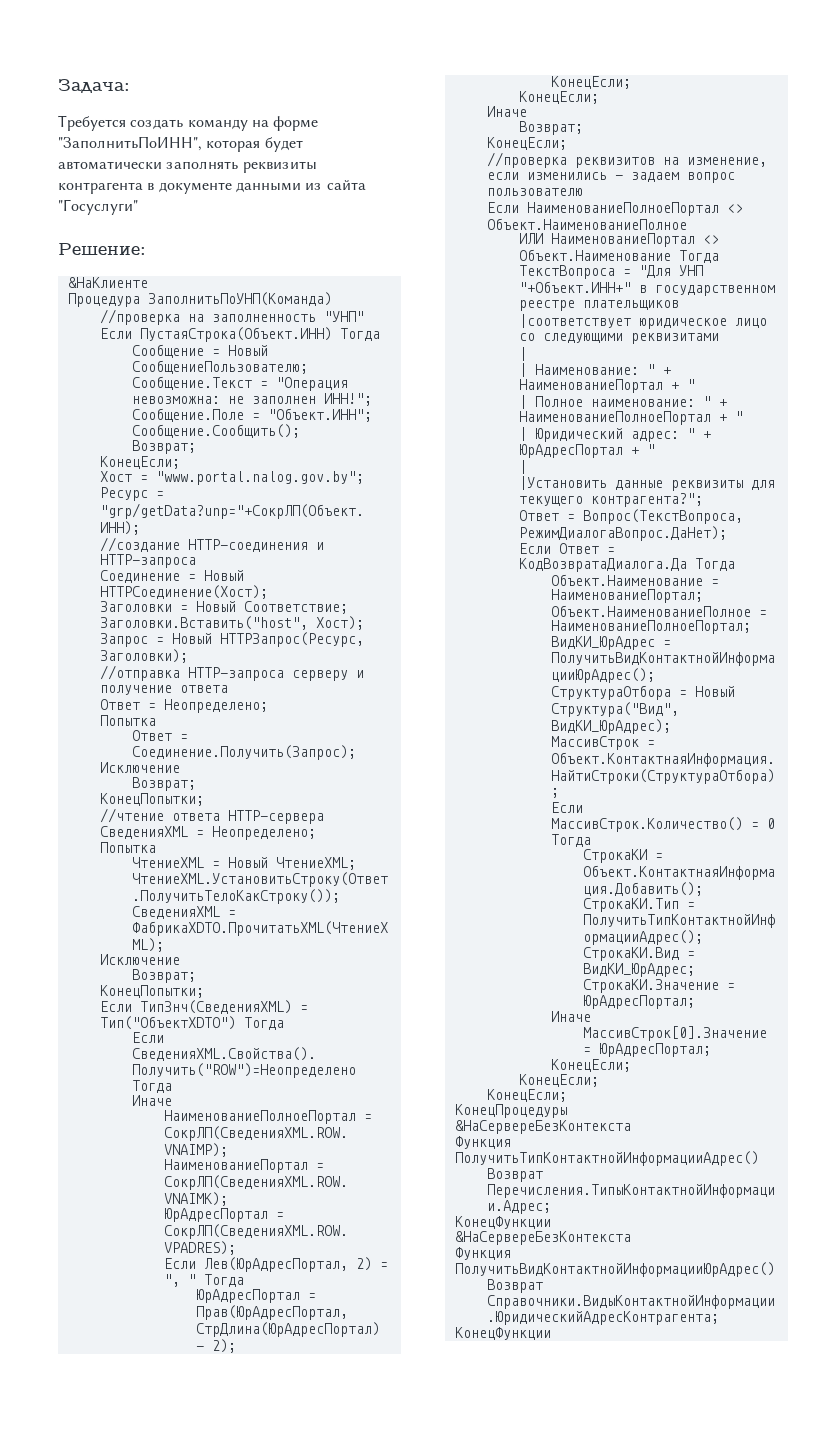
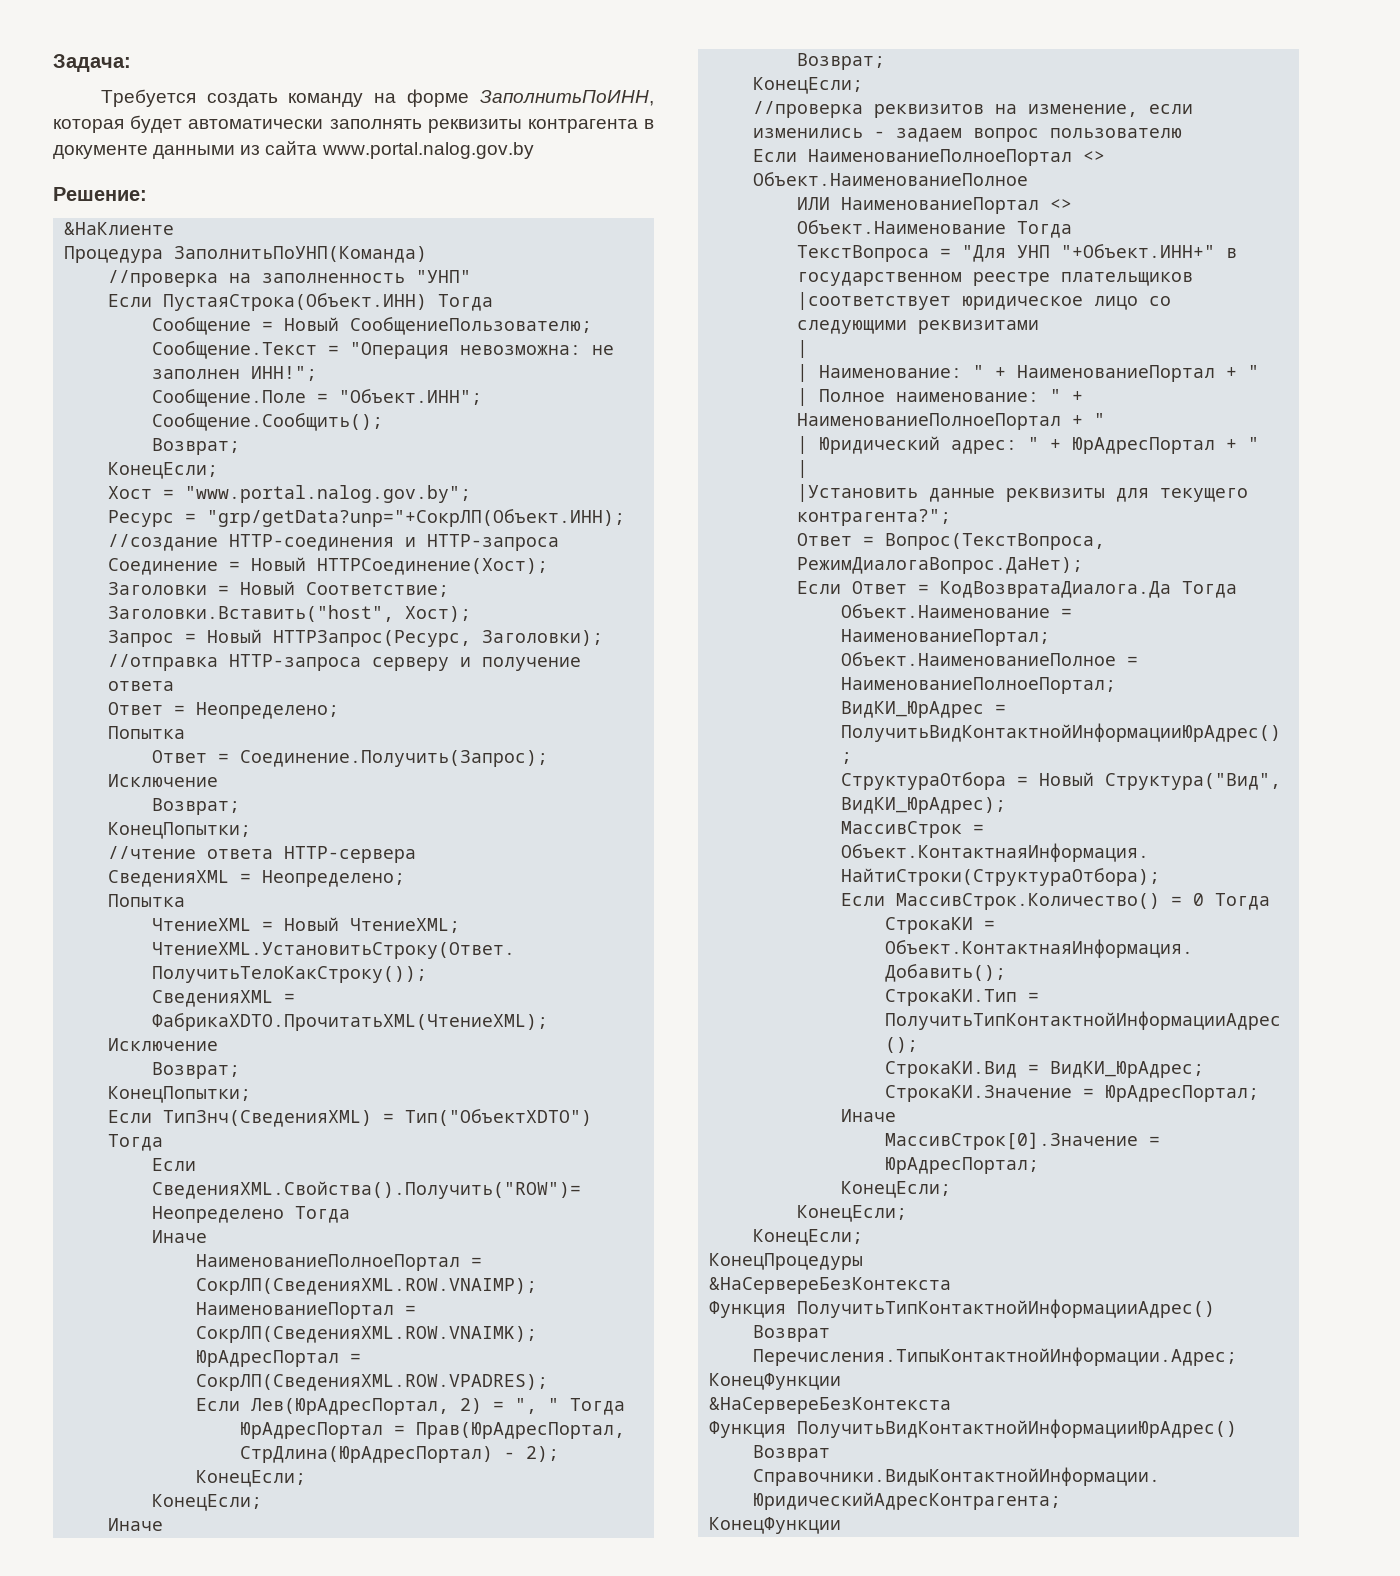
[58,136,202,151] "ЗаполнитьПоИНН", -> [480,90,654,106] ЗаполнитьПоИНН,
[58,199,138,215] "Госуслуги" -> [321,142,534,159] www.portal.nalog.gov.by

